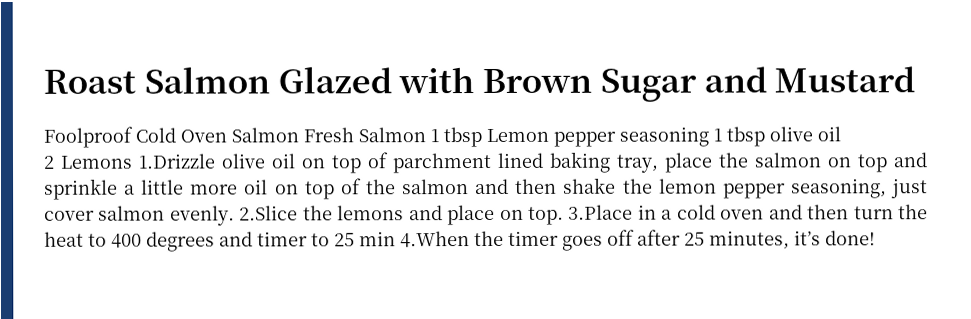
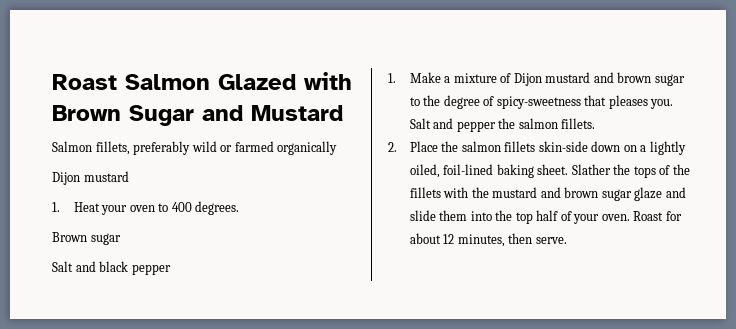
[43,126,841,148] [43,151,928,174] [44,177,929,200] [44,204,929,226] [44,229,876,252] Foolproof Cold Oven Salmon Fresh Salmon 1 tbsp Lemon pepper seasoning 1 tbsp olive oil // 2 Lemons 1.Drizzle olive oil on top of parchment lined baking tray, place the salmon on top and sprinkle a little more oil on top of the salmon and then shake the lemon pepper seasoning, just cover salmon evenly. 2.Slice the lemons and place on top. 3.Place in a cold oven and then turn the heat to 400 degrees and timer to 25 min 4.When the timer goes off after 25 minutes, it’s done! -> [52,141,338,155] [52,171,129,185] [52,201,240,215] [52,232,121,245] [52,261,171,275] [388,72,685,86] [409,95,674,109] [409,118,596,132] [388,141,686,155] [409,164,690,178] [409,187,686,201] [409,210,682,224] [409,233,567,247] Salmon fillets, preferably wild or farmed organically // Dijon mustard // 1. Heat your oven to 400 degrees. // Brown sugar // Salt and black pepper // 1. Make a mixture of Dijon mustard and brown sugar to the degree of spicy-sweetness that pleases you. Salt and pepper the salmon fillets. // 2. Place the salmon fillets skin-side down on a lightly oiled, foil-lined baking sheet. Slather the tops of the fillets with the mustard and brown sugar glaze and slide them into the top half of your oven. Roast for about 12 minutes, then serve.

